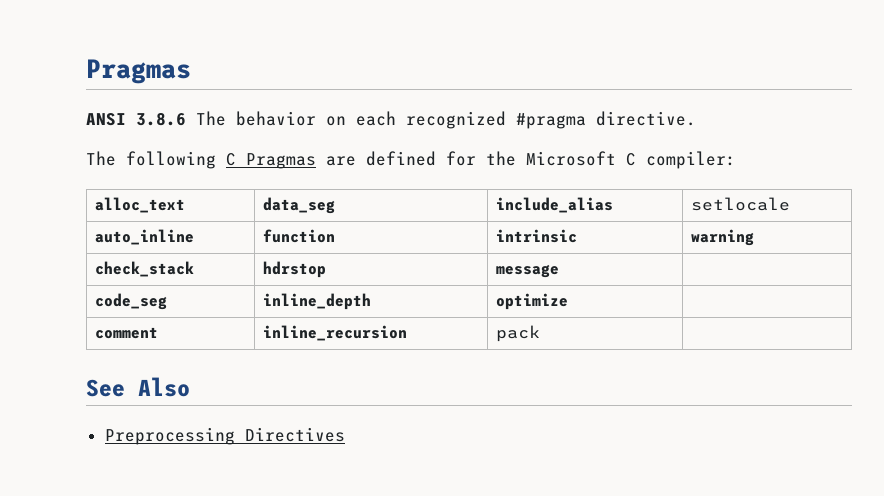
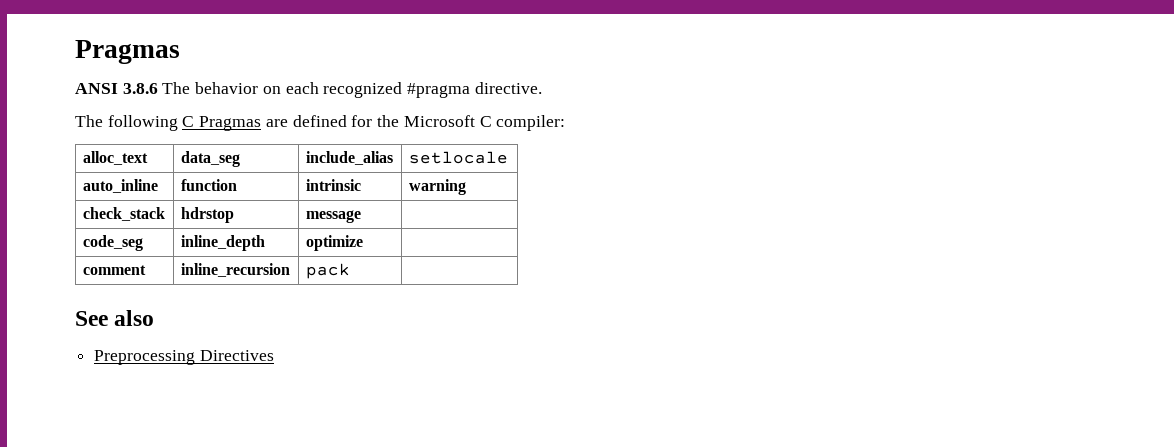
[138,377,190,397] Also -> [114,310,155,326] also

